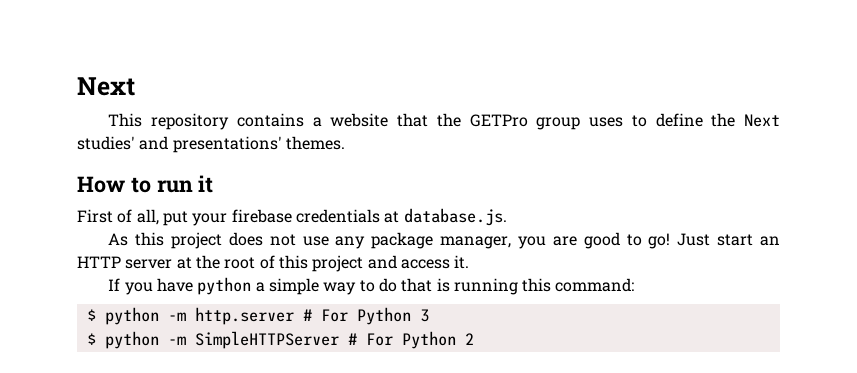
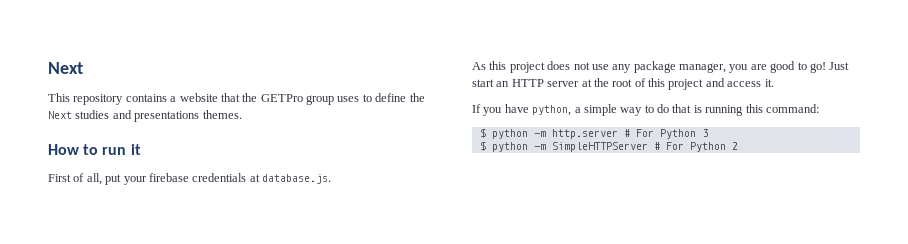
[77,136,282,153] studies' and presentations' -> [75,110,200,122] studies and presentations
[197,277,252,295] python -> [532,105,572,116] python,

